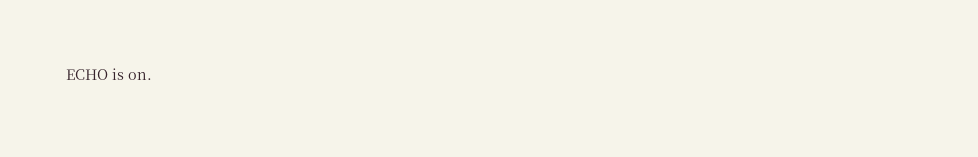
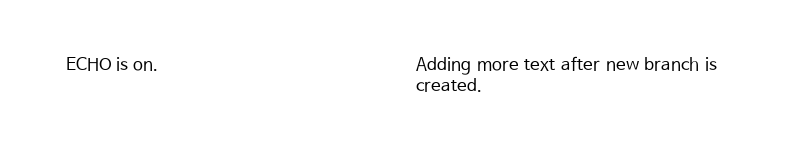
(152, 76) none -> [416,56,717,75] [416,78,482,92] // Adding more text after new branch is created.

